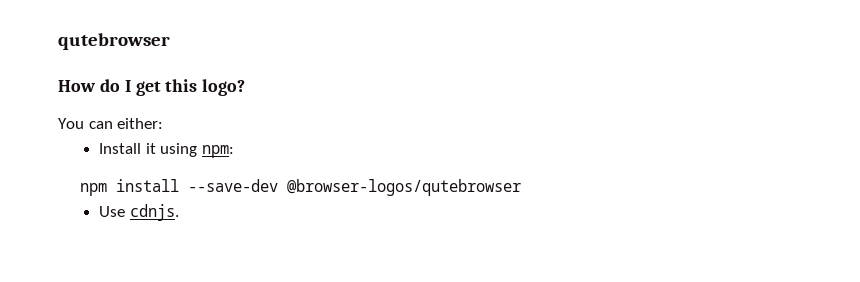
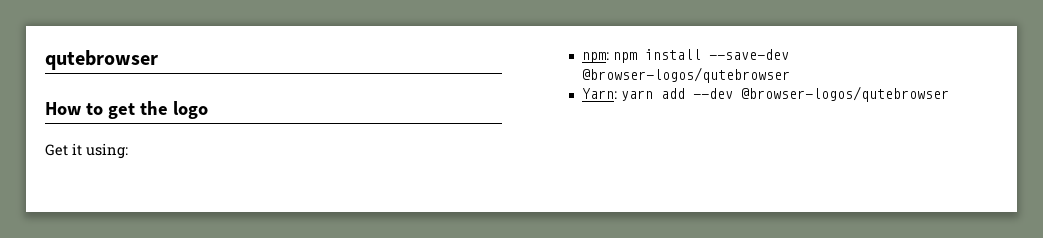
[99,79,246,96] [58,118,164,129] [99,143,198,157] do I get this logo? // You can either: // Install it using -> [85,101,208,119] [45,143,128,159] to get the logo // Get it using: //
(234, 151) // -> (609, 57) none
[99,204,179,221] Use cdnjs. -> [581,86,949,102] Yarn: yarn add --dev @browser-logos/qutebrowser

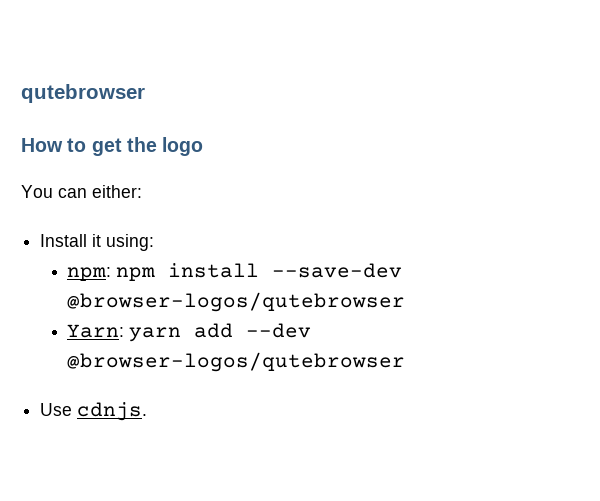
[45,144,68,156] Get -> [21,185,142,198] [40,234,88,247] You can either: // Install
(949, 94) none -> [40,402,148,421] // Use cdnjs.

